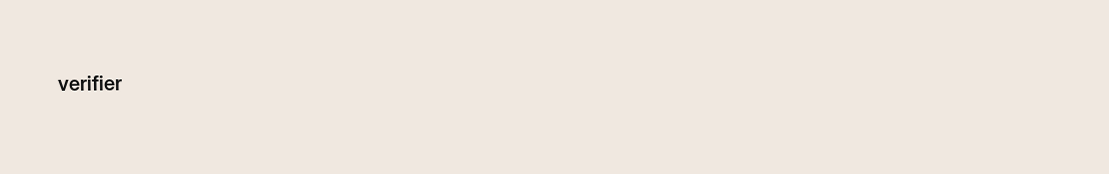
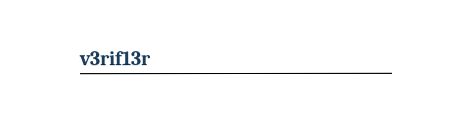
[57,75,123,91] verifier -> [78,51,152,66] v3rif13r

